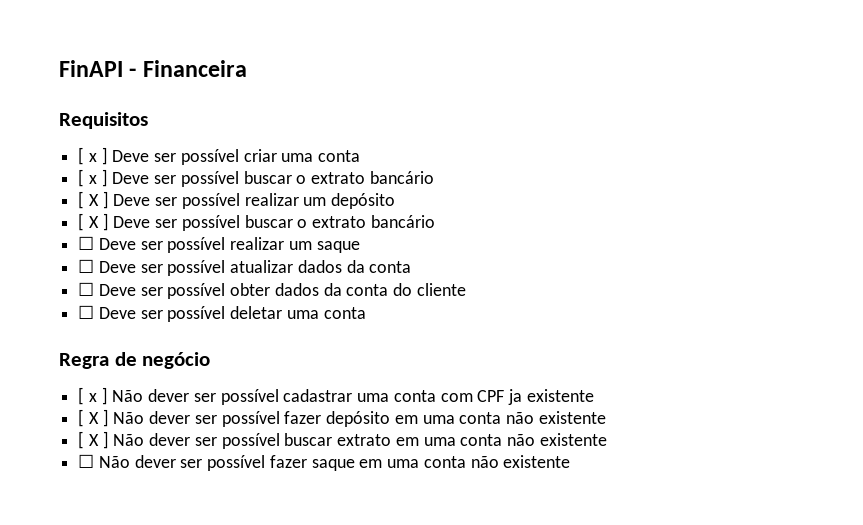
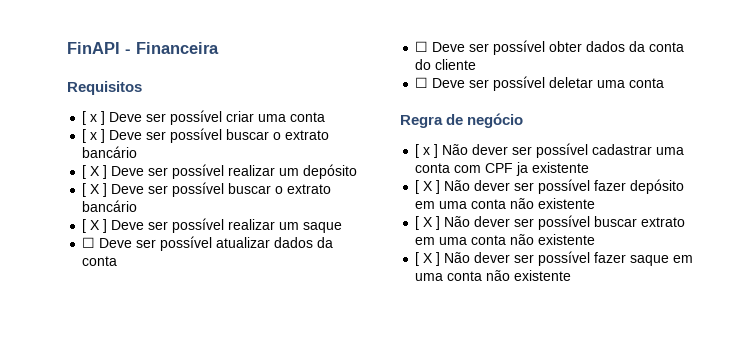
[78,236,95,250] ☐ -> [82,219,108,233] [ X ]
[78,454,95,468] ☐ -> [415,252,441,266] [ X ]

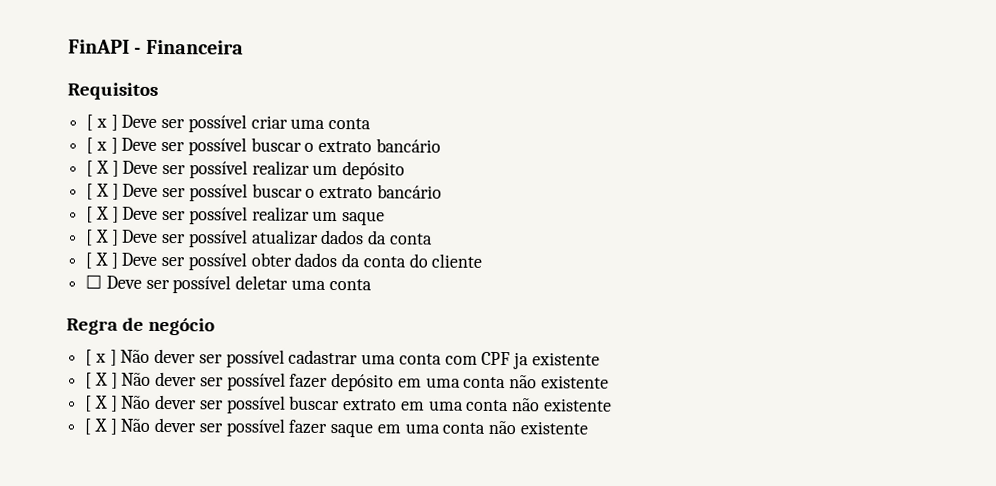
[82,237,96,248] ☐ -> [85,229,119,246] [ X ]
[415,41,429,52] ☐ -> [85,252,118,269] [ X ]

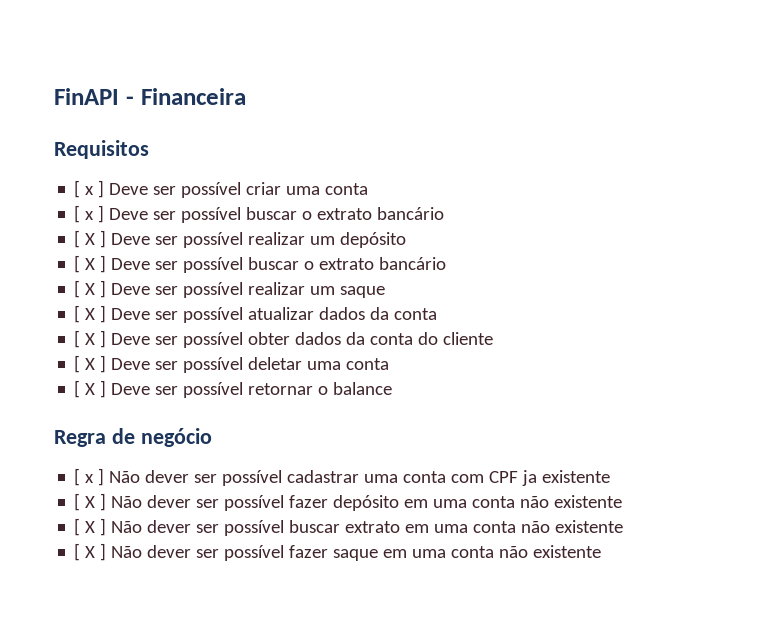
[85,274,103,289] ☐ -> [74,355,107,373] [ X ]
(372, 284) none -> [74,380,393,398] // [ X ] Deve ser possível retornar o balance

